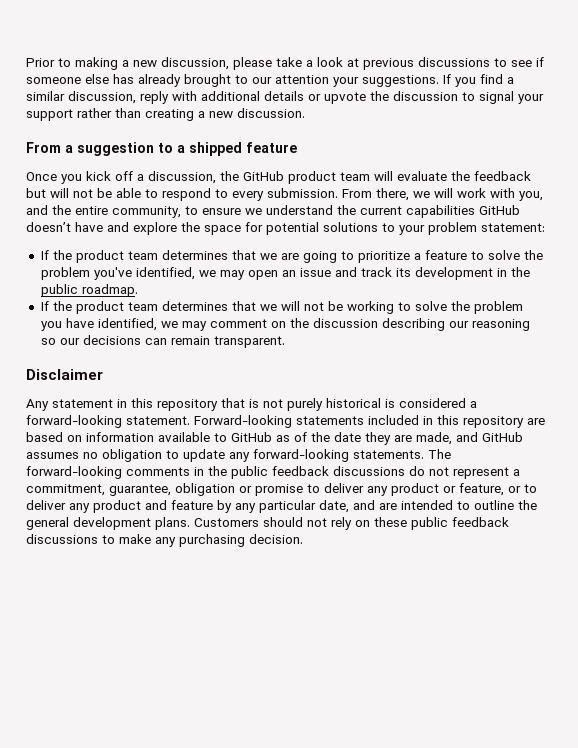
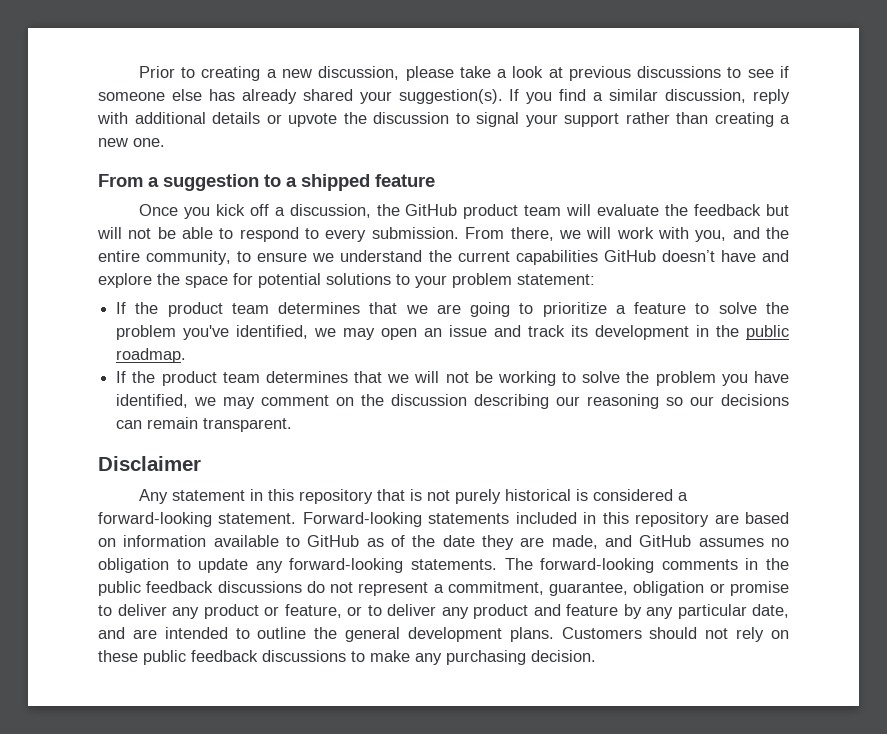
[75,57,118,70] making -> [201,66,261,81] creating
[184,74,439,87] brought to our attention your suggestions. -> [302,89,503,104] shared your suggestion(s).
[237,108,305,118] discussion. -> [133,138,165,147] one.

